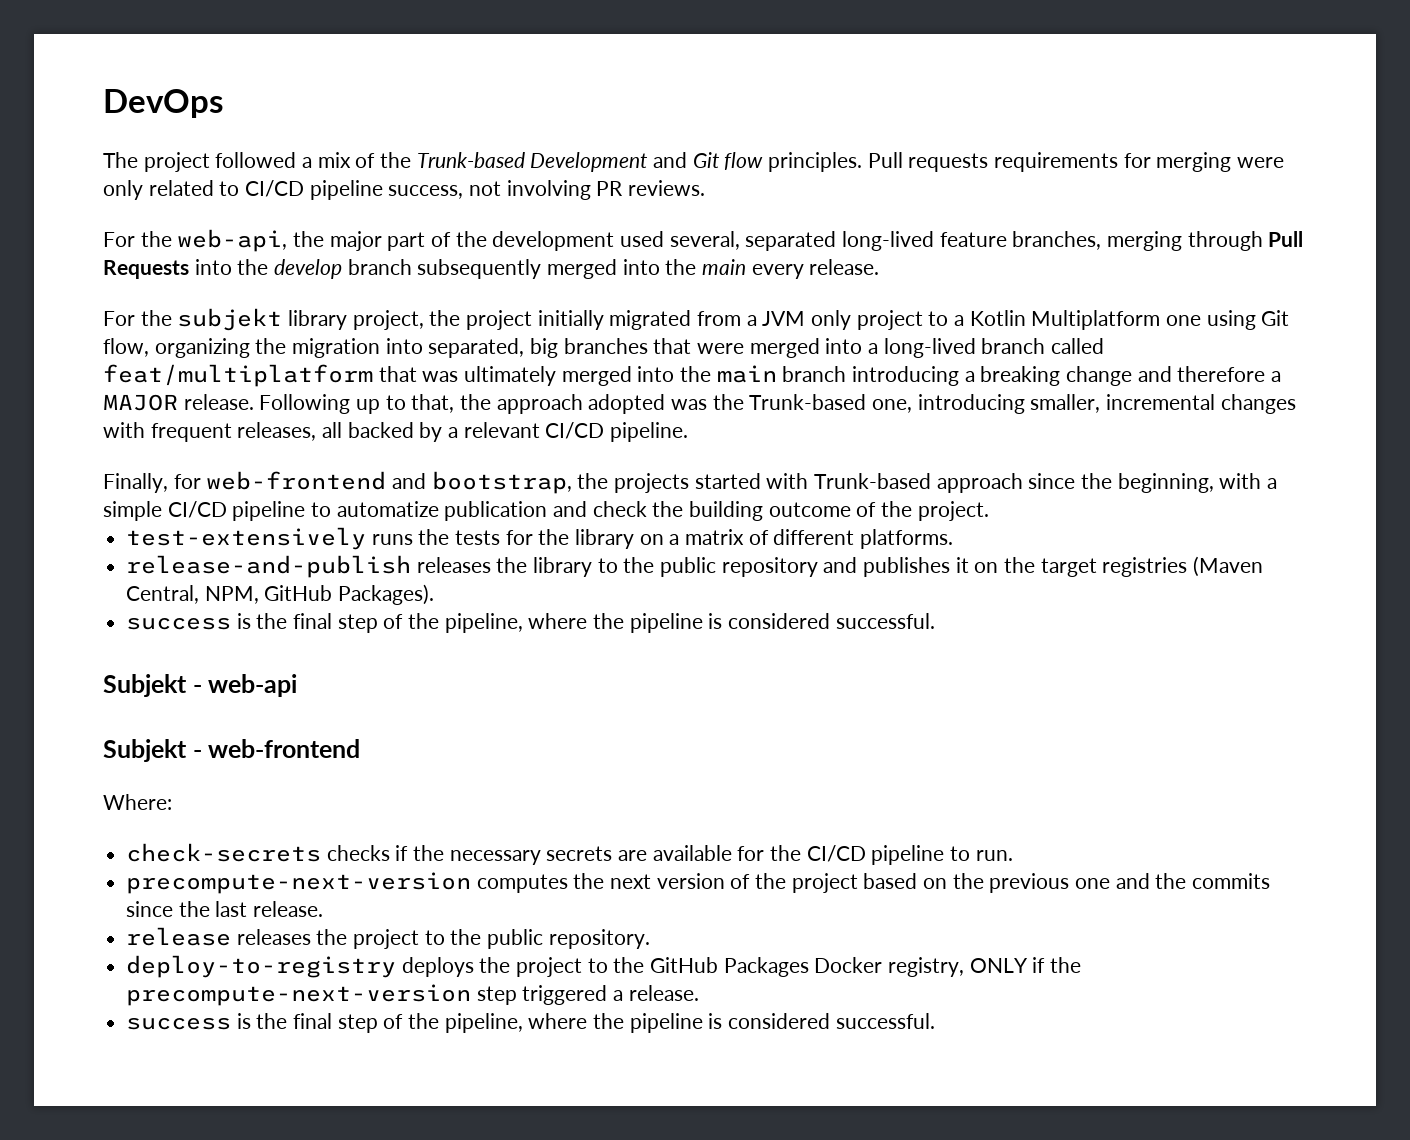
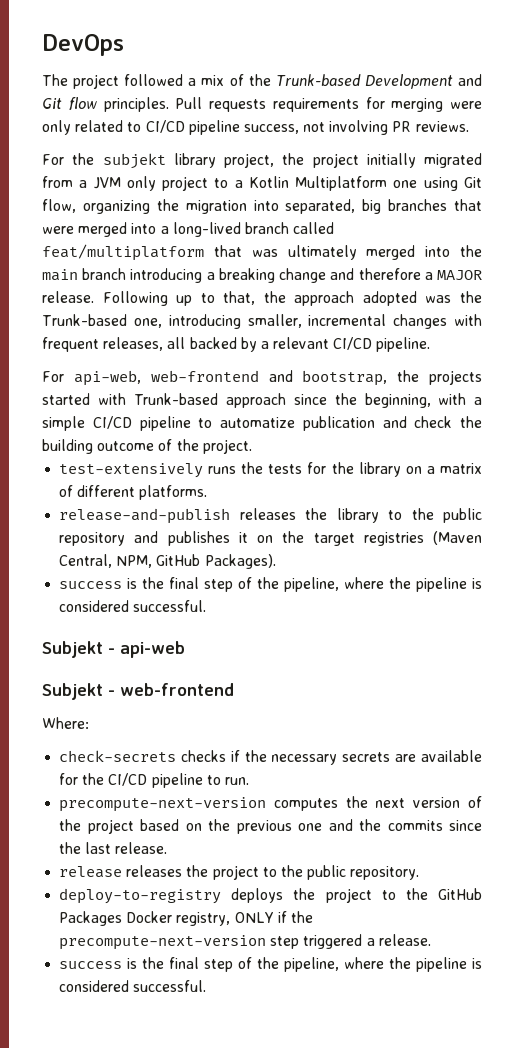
[103,229,1304,252] [103,259,880,279] // For the web-api, the major part of the development used several, separated long-lived feature branches, merging through Pull Requests into the develop branch subsequently merged into the main every release. -> (469, 126) none
[103,473,201,493] Finally, for -> [42,370,141,386] For api-web,
[208,674,298,697] web-api -> [120,641,185,658] api-web

